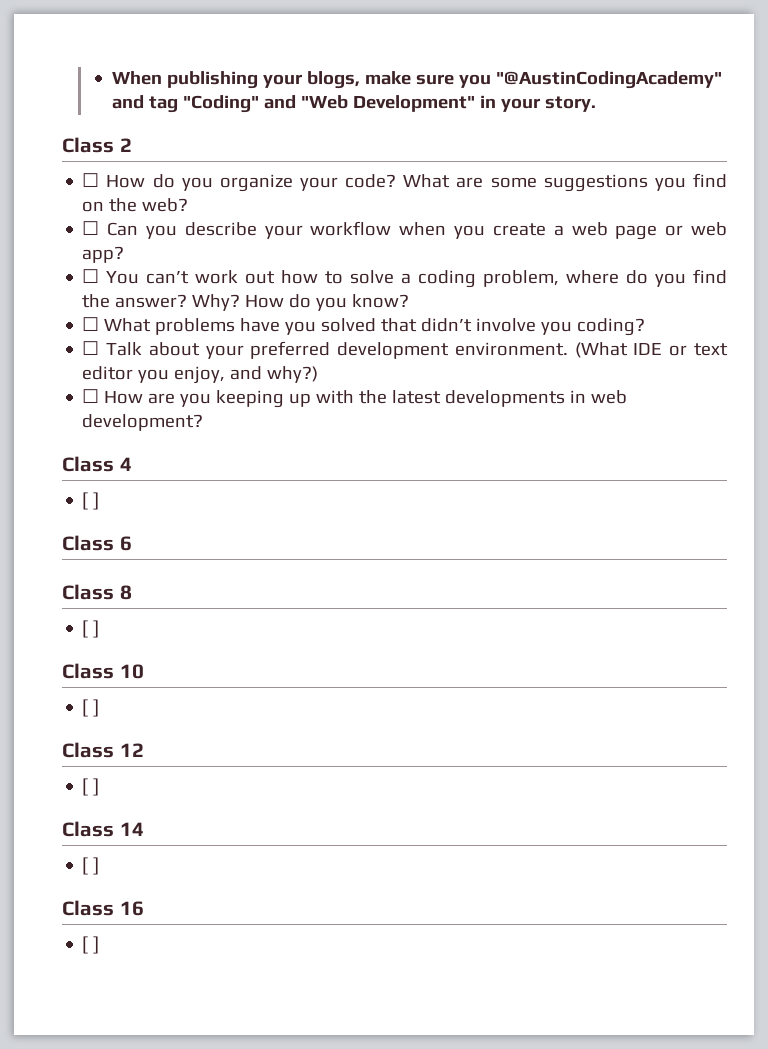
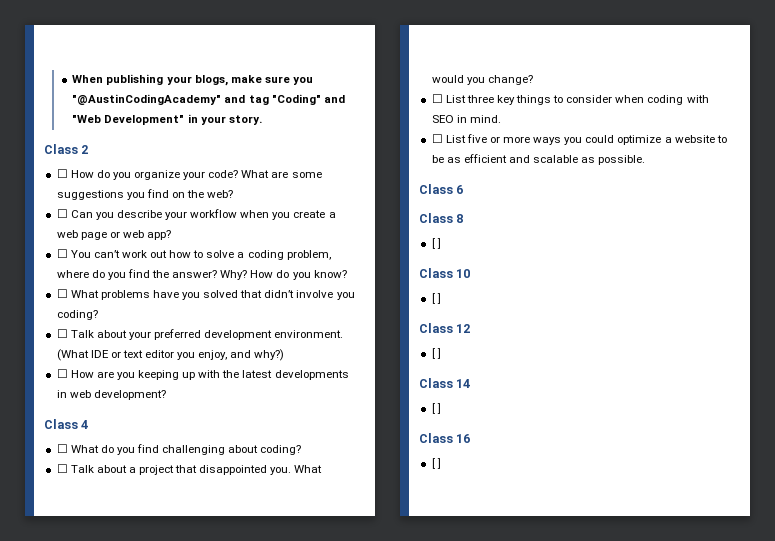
[82,492,100,510] [ ] -> [56,444,302,455] [56,464,323,475] [431,75,533,85] [431,94,709,105] [431,115,501,123] [431,134,727,145] [431,154,646,165] ☐ What do you find challenging about coding? // ☐ Talk about a project that disappointed you. What would you change? // ☐ List three key things to consider when coding with SEO in mind. // ☐ List five or more ways you could optimize a website to be as efficient and scalable as possible.

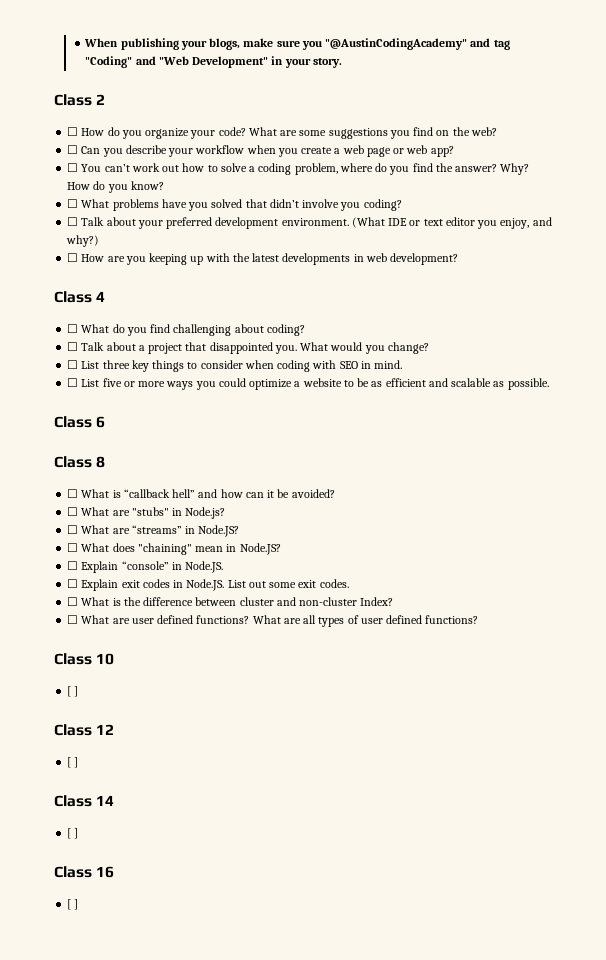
[431,238,441,249] [ ] -> [67,489,335,498] [67,507,226,519] [67,525,240,537] [67,543,281,555] [67,561,224,573] [67,579,349,591] [67,597,394,606] [67,615,479,627] ☐ What is “callback hell” and how can it be avoided? // ☐ What are "stubs" in Node.js? // ☐ What are “streams” in Node.JS? // ☐ What does "chaining" mean in Node.JS? // ☐ Explain “console” in Node.JS. // ☐ Explain exit codes in Node.JS. List out some exit codes. // ☐ What is the difference between cluster and non-cluster Index? // ☐ What are user defined functions? What are all types of user defined functions?

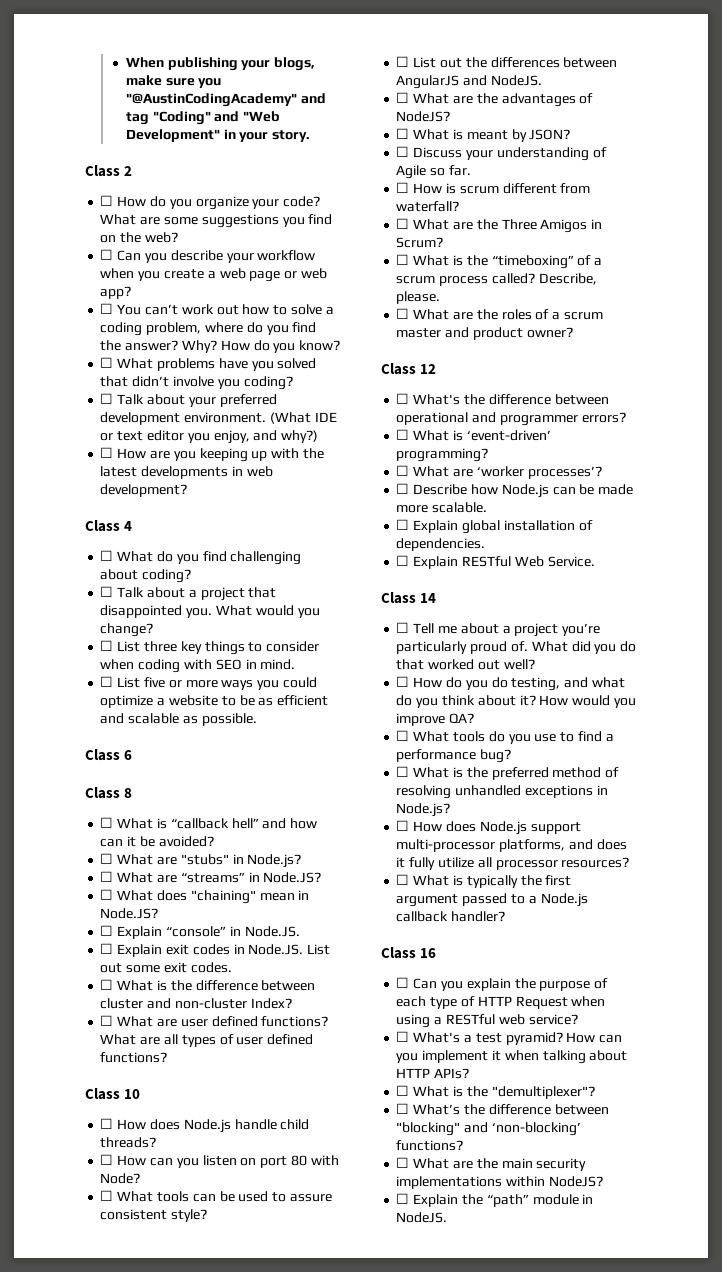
[67,686,79,697] [54,724,115,736] [67,757,79,768] [54,795,115,807] [67,828,79,839] [54,866,115,878] [67,899,79,910] [ ] // Class 12 // [ ] // Class 14 // [ ] // Class 16 // [ ] -> [100,1118,310,1133] [100,1137,157,1148] [100,1154,339,1168] [100,1173,141,1184] [100,1190,332,1202] [100,1209,208,1222] [396,56,618,68] [396,75,542,89] [396,92,594,107] [396,111,451,122] [396,128,571,142] [396,146,607,161] [396,165,471,179] [396,182,591,194] [396,201,460,212] [396,218,603,233] [396,237,444,248] [396,254,603,269] [396,273,597,286] [396,291,441,304] [396,308,603,320] [396,327,573,340] [381,363,437,375] [396,393,609,405] [396,412,626,426] [396,429,551,441] [396,448,489,462] [396,465,602,479] [396,483,634,498] [396,502,488,513] [396,519,593,534] [396,538,486,551] [396,555,595,569] [381,592,437,604] [396,622,601,637] [396,641,637,654] [396,659,535,670] [396,676,625,691] [396,695,636,708] [396,713,475,726] [396,730,614,744] [396,749,512,763] [396,766,620,780] [396,785,608,799] [396,803,451,817] [396,820,581,835] [396,839,627,852] [396,857,630,870] [396,874,572,888] [396,893,588,907] [396,911,506,922] [381,947,437,959] [396,977,609,991] [396,996,606,1009] [396,1014,578,1028] [396,1031,623,1045] [396,1050,628,1064] [396,1068,470,1079] [396,1085,595,1099] [396,1103,609,1115] [396,1122,581,1136] [396,1140,464,1151] [396,1157,587,1171] [396,1176,603,1189] [396,1193,594,1207] [396,1212,448,1223] ☐ How does Node.js handle child threads? // ☐ How can you listen on port 80 with Node? // ☐ What tools can be used to assure consistent style? // ☐ List out the differences between AngularJS and NodeJS. // ☐ What are the advantages of NodeJS? // ☐ What is meant by JSON? // ☐ Discuss your understanding of Agile so far. // ☐ How is scrum different from waterfall? // ☐ What are the Three Amigos in Scrum? // ☐ What is the “timeboxing” of a scrum process called? Describe, please. // ☐ What are the roles of a scrum master and product owner? // Class 12 // ☐ What's the difference between operational and programmer errors? // ☐ What is ‘event-driven’ programming? // ☐ What are ‘worker processes’? // ☐ Describe how Node.js can be made more scalable. // ☐ Explain global installation of dependencies. // ☐ Explain RESTful Web Service. // Class 14 // ☐ Tell me about a project you’re particularly proud of. What did you do that worked out well? // ☐ How do you do testing, and what do you think about it? How would you improve QA? // ☐ What tools do you use to find a performance bug? // ☐ What is the preferred method of resolving unhandled exceptions in Node.js? // ☐ How does Node.js support multi-processor platforms, and does it fully utilize all processor resources? // ☐ What is typically the first argument passed to a Node.js callback handler? // Class 16 // ☐ Can you explain the purpose of each type of HTTP Request when using a RESTful web service? // ☐ What's a test pyramid? How can you implement it when talking about HTTP APIs? // ☐ What is the "demultiplexer"? // ☐ What’s the difference between "blocking" and ‘non-blocking’ functions? // ☐ What are the main security implementations within NodeJS? // ☐ Explain the “path” module in NodeJS.

